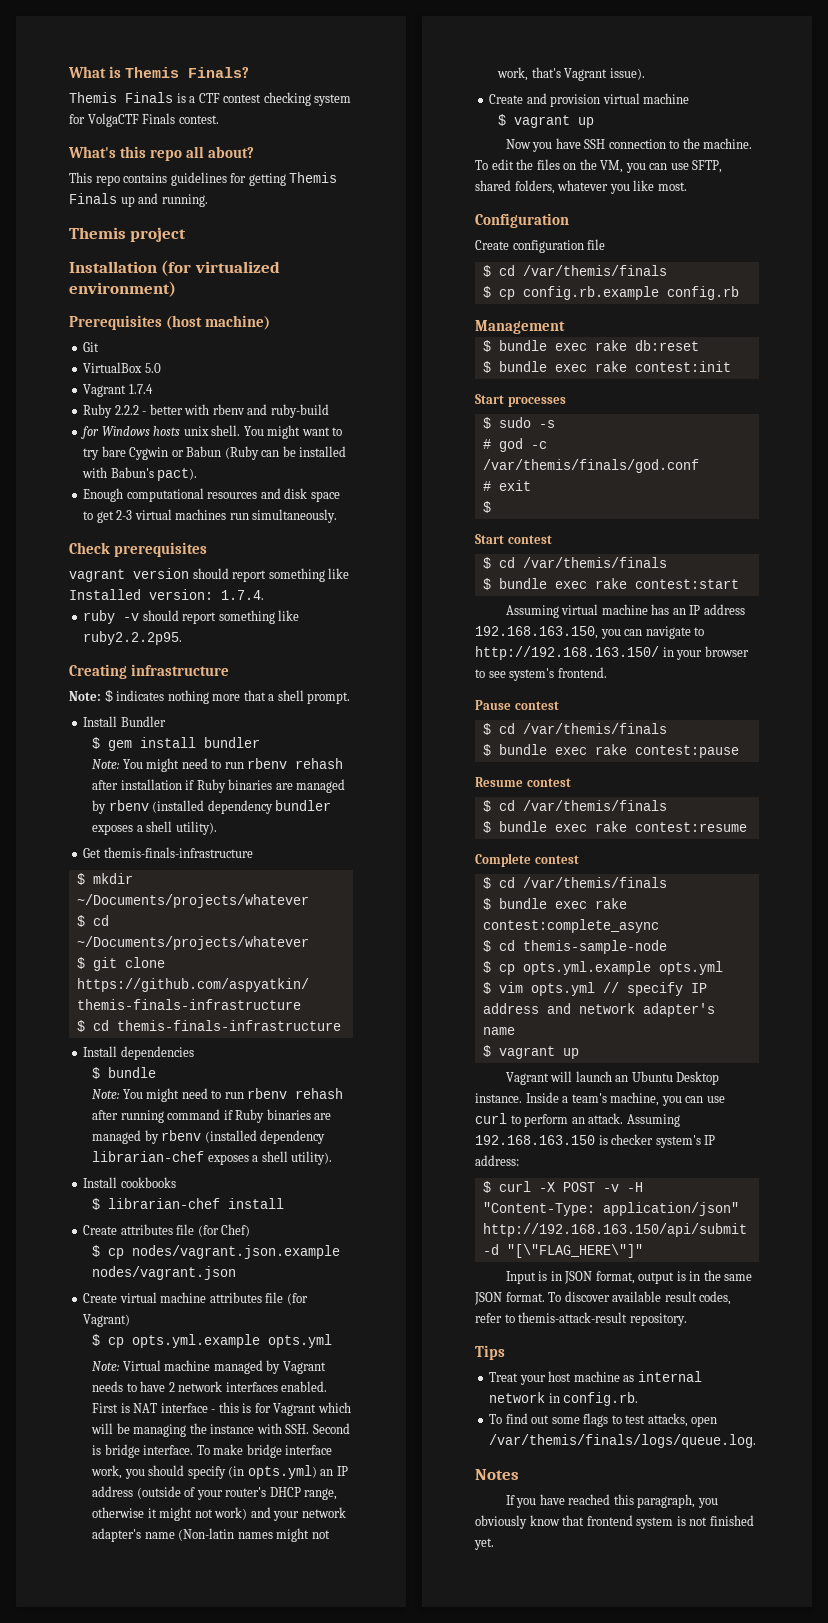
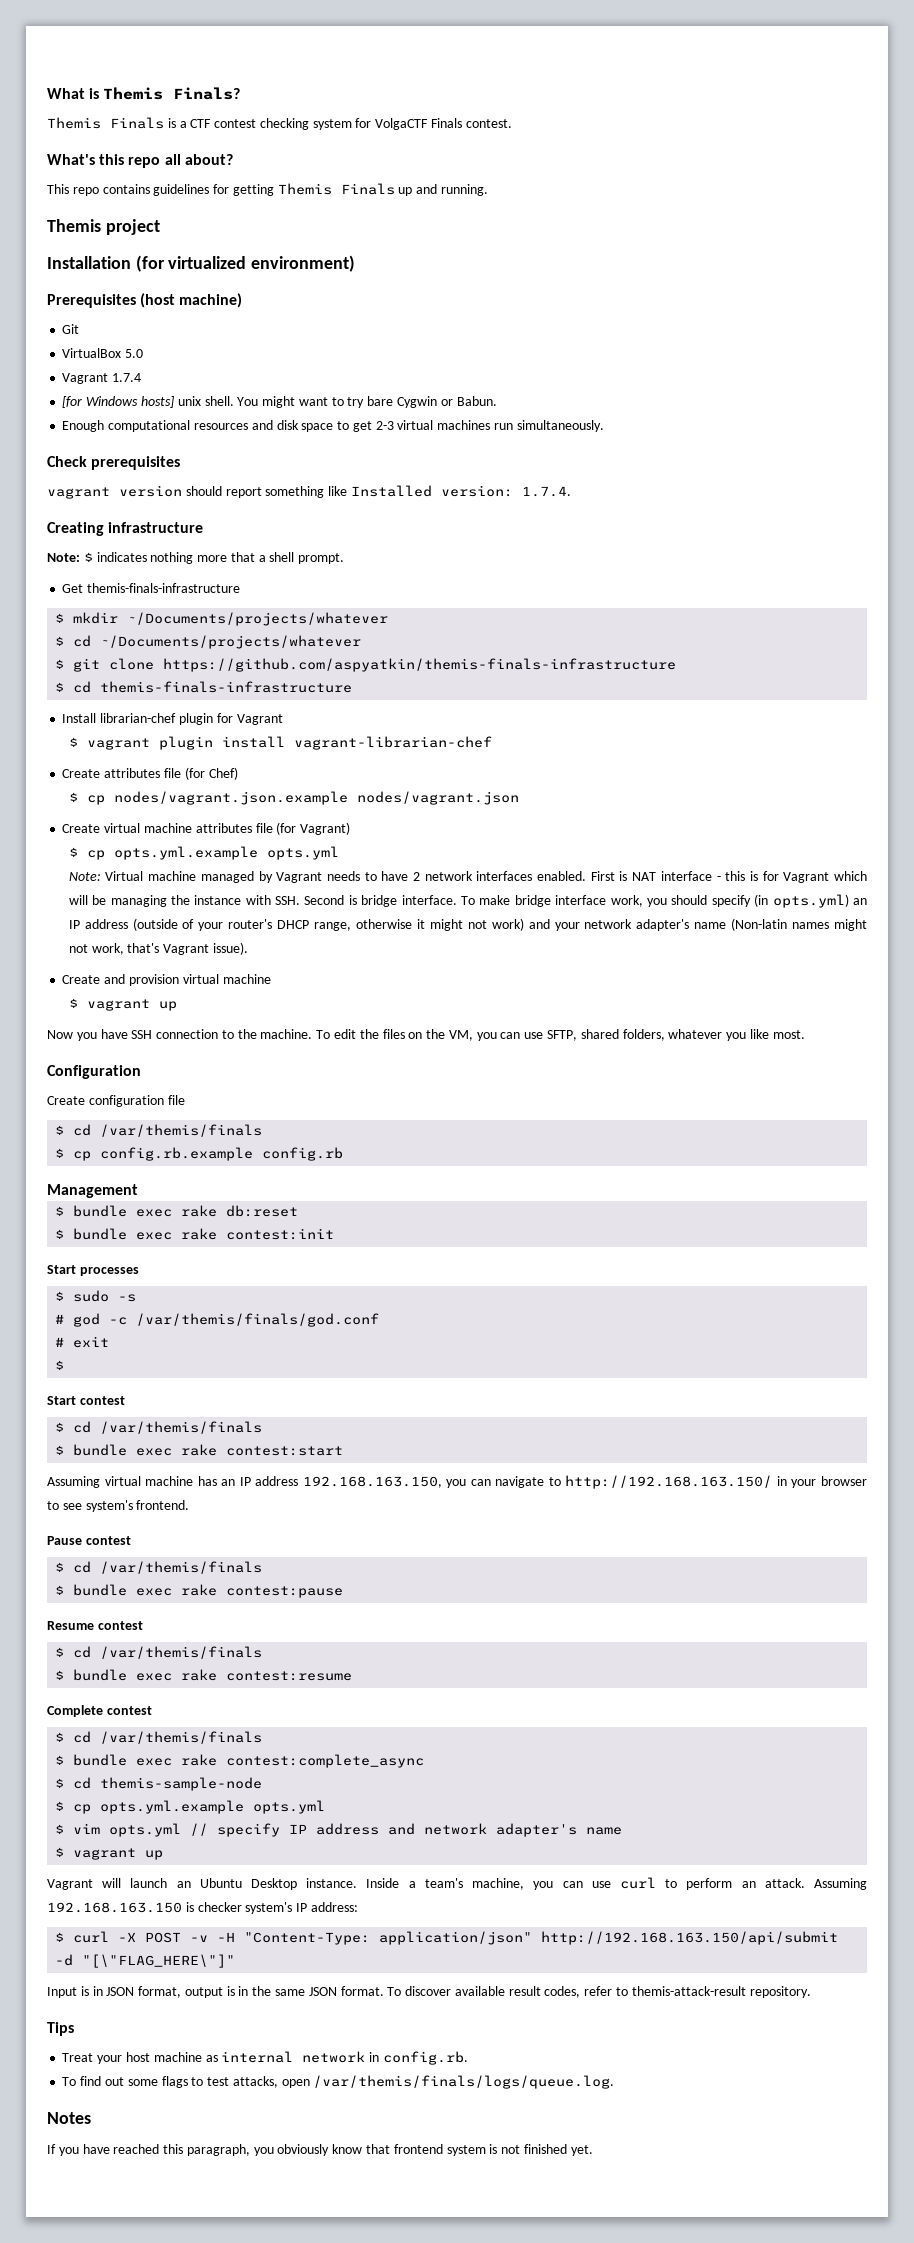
[83,404,329,418] [81,426,181,439] Ruby 2.2.2 - better with rbenv and ruby-build // for Windows hosts -> [62,396,174,408] [for Windows hosts]
[186,446,347,460] [82,467,198,481] Babun (Ruby can be installed with Babun's pact). -> [456,396,497,406] Babun.
[83,610,300,624] [83,631,183,645] // ruby -v should report something like ruby2.2.2p95. -> (571, 491) none
[83,716,166,727] [92,737,261,751] [92,758,344,772] [92,779,346,793] [92,800,332,814] [92,821,217,835] // Install Bundler // $ gem install bundler // Note: You might need to run rbenv rehash after installation if Ruby binaries are managed by rbenv (installed dependency bundler exposes a shell utility). -> (345, 558) none
[120,1046,194,1060] [92,1067,157,1079] [92,1088,344,1102] [92,1109,332,1123] [92,1130,326,1144] [92,1151,333,1165] [83,1177,176,1188] [92,1198,285,1210] dependencies // $ bundle // Note: You might need to run rbenv rehash after running command if Ruby binaries are managed by rbenv (installed dependency librarian-chef exposes a shell utility). // Install cookbooks // $ librarian-chef install -> [100,713,283,725] [68,736,492,750] librarian-chef plugin for Vagrant // $ vagrant plugin install vagrant-librarian-chef

